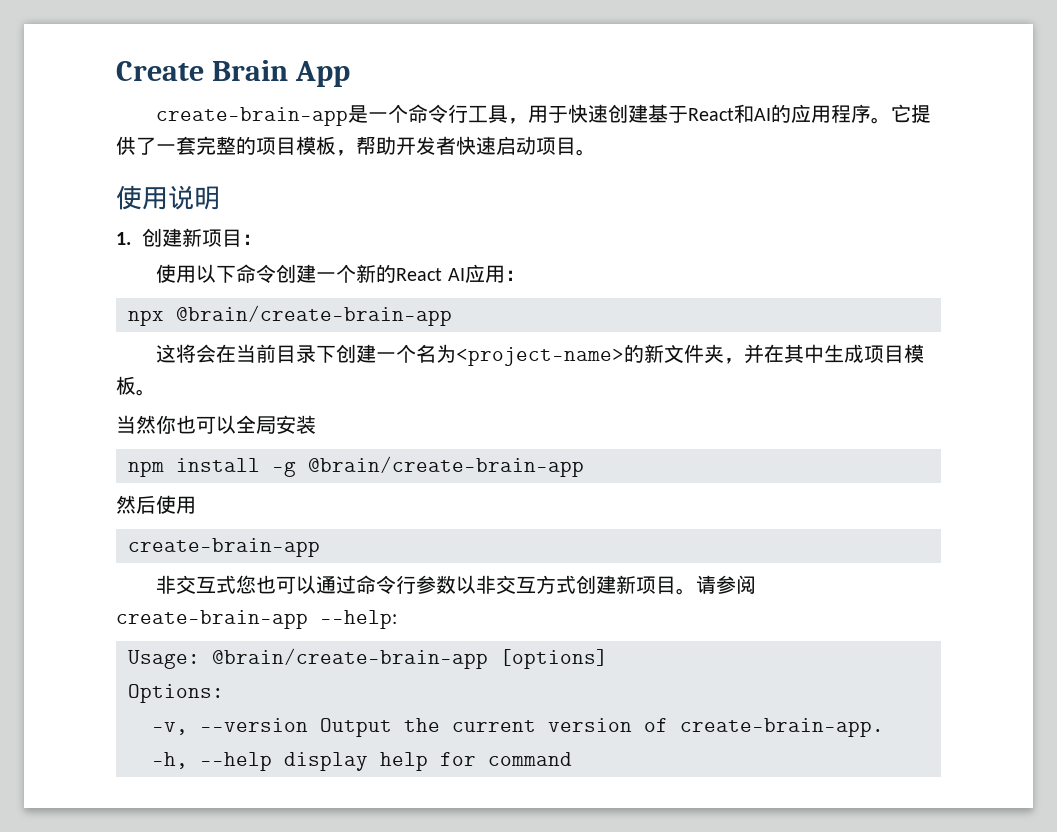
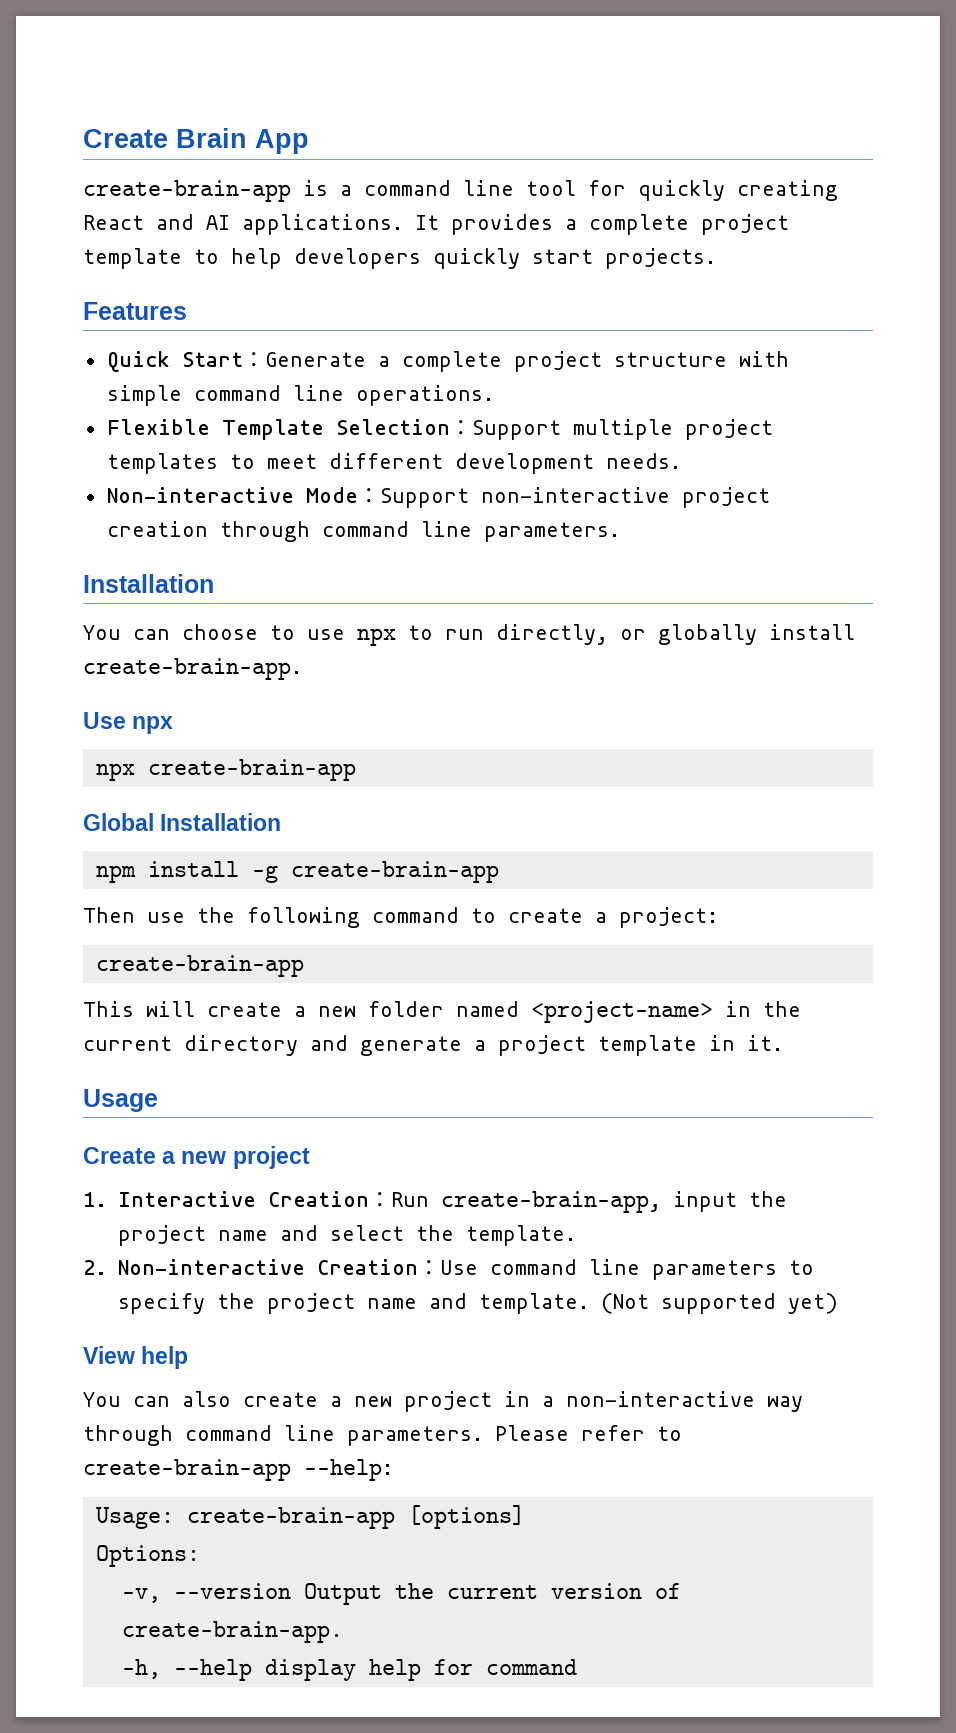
[348,104,932,124] [116,136,596,156] [116,185,220,210] [116,228,263,247] [156,264,525,283] [128,305,452,326] [156,344,925,366] [116,376,156,396] [116,415,316,434] [128,456,584,477] [116,495,196,514] [128,538,320,557] [156,575,757,595] 是一个命令行工具，用于快速创建基于React和AI的应用程序。它提供了一套完整的项目模板，帮助开发者快速启动项目。 // 使用说明 // 1.创建新项目： // 使用以下命令创建一个新的React AI应用： // npx @brain/create-brain-app // 这将会在当前目录下创建一个名为<project-name>的新文件夹，并在其中生成项目模板。 // 当然你也可以全局安装 // npm install -g @brain/create-brain-app // 然后使用 // create-brain-app // 非交互式您也可以通过命令行参数以非交互方式创建新项目。请参阅 -> [303,180,838,201] [83,214,789,235] [83,248,716,269] [83,302,187,320] [106,351,789,372] [106,385,494,406] [106,419,773,440] [106,453,681,474] [106,487,770,508] [106,521,620,542] [83,574,214,593] [83,624,855,646] [83,658,302,680] [83,712,174,734] [95,759,356,781] [83,813,282,831] [95,861,499,883] [83,907,718,928] [95,955,304,977] [83,1001,801,1023] [83,1035,783,1056] [83,1089,158,1112] [83,1146,310,1169] [83,1191,787,1213] [117,1225,576,1246] [83,1259,814,1280] [117,1293,838,1314] [83,1346,189,1369] [83,1391,803,1412] [83,1425,682,1446] is a command line tool for quickly creating React and AI applications. It provides a complete project template to help developers quickly start projects. // Features // Quick Start：Generate a complete project structure with simple command line operations. // Flexible Template Selection：Support multiple project templates to meet different development needs. // Non-interactive Mode：Support non-interactive project creation through command line parameters. // Installation // You can choose to use npx to run directly, or globally install create-brain-app. // Use npx // npx create-brain-app // Global Installation // npm install -g create-brain-app // Then use the following command to create a project: // create-brain-app // This will create a new folder named <project-name> in the current directory and generate a project template in it. // Usage // Create a new project // 1. Interactive Creation：Run create-brain-app, input the project name and select the template. // 2. Non-interactive Creation：Use command line parameters to specify the project name and template. (Not supported yet) // View help // You can also create a new project in a non-interactive way through command line parameters. Please refer to
[212,648,488,669] @brain/create-brain-app -> [186,1507,395,1529] create-brain-app

